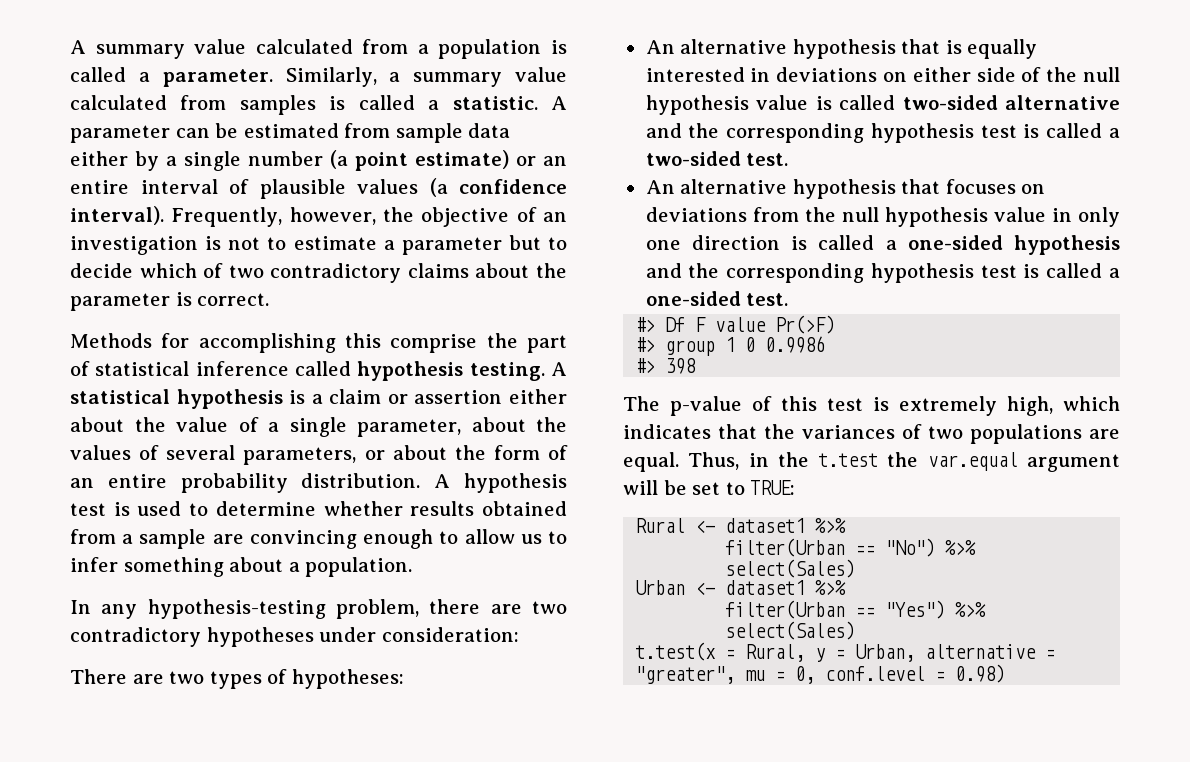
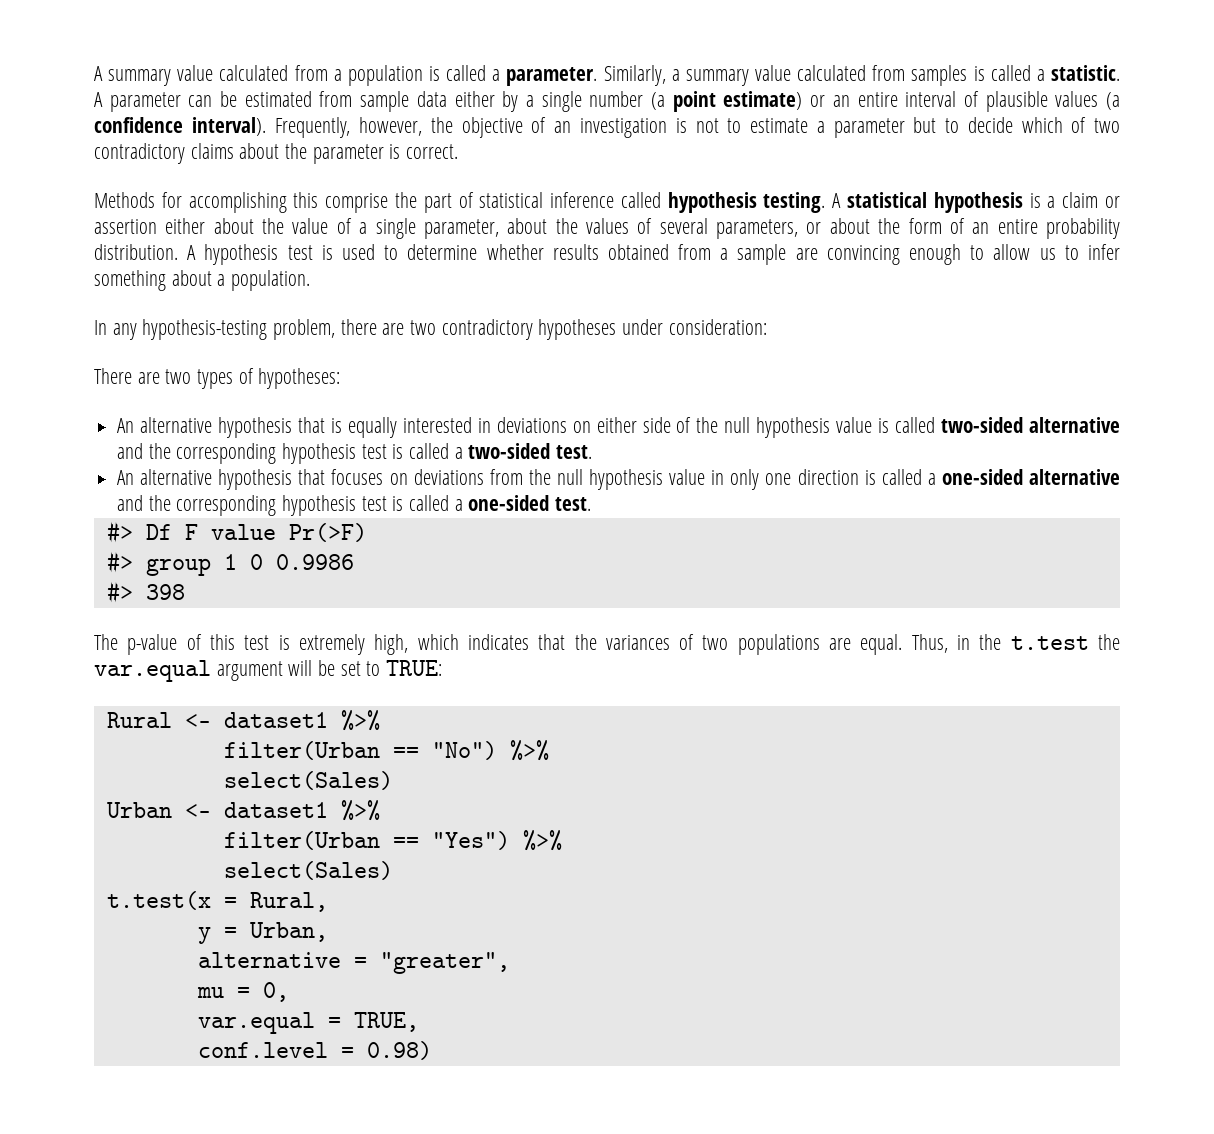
[1014,235,1120,255] hypothesis -> [1029,469,1121,485] alternative
(806, 653) none -> (328, 902) //
(916, 653) none -> (328, 932) //
(736, 675) none -> (510, 963) //
(816, 675) none -> [197,1012,419,1034] // var.equal = TRUE, //

